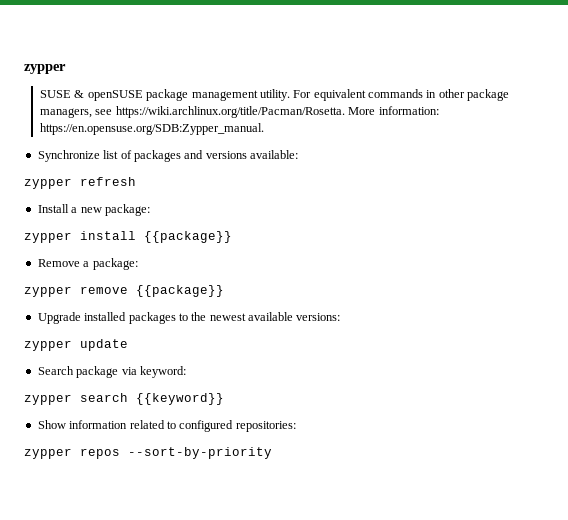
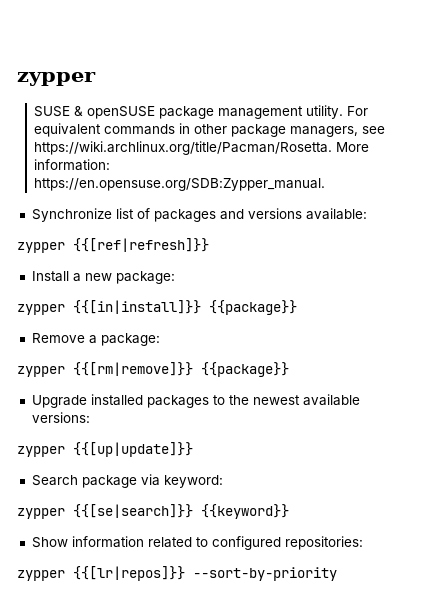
[80,177,136,186] refresh -> [73,238,209,252] {{[ref|refresh]}}
[80,231,136,240] install -> [73,300,201,314] {{[in|install]}}
[80,286,128,294] remove -> [73,362,193,376] {{[rm|remove]}}
[80,339,128,351] update -> [73,442,193,457] {{[up|update]}}
[80,393,128,402] search -> [73,504,193,518] {{[se|search]}}
[80,448,120,459] repos -> [73,566,185,581] {{[lr|repos]}}

